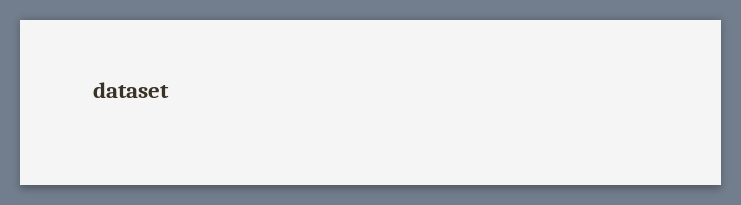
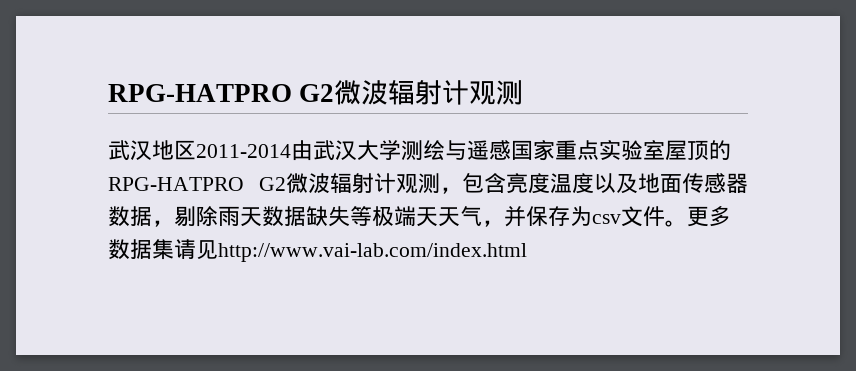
[93,82,169,98] dataset -> [108,80,524,105] [108,140,731,161] [108,173,748,194] [108,206,731,227] [108,239,527,262] RPG-HATPRO G2微波辐射计观测 // 武汉地区2011-2014由武汉大学测绘与遥感国家重点实验室屋顶的RPG-HATPRO G2微波辐射计观测，包含亮度温度以及地面传感器数据，剔除雨天数据缺失等极端天天气，并保存为csv文件。更多数据集请见http://www.vai-lab.com/index.html

